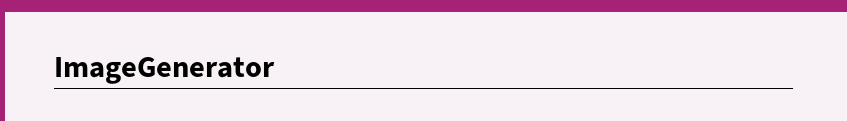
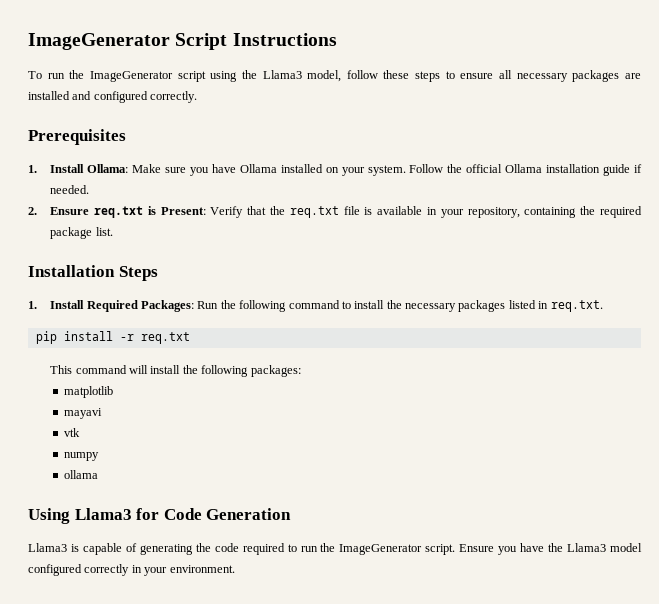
[54,57,275,84] ImageGenerator -> [28,33,337,50] [28,70,641,82] [28,91,198,103] [28,129,126,145] [28,164,642,176] [50,185,90,194] [28,206,642,218] [50,227,113,239] [28,265,158,281] [28,300,603,312] [35,331,190,344] [50,365,301,377] [64,386,114,398] [64,408,103,419] [64,428,81,437] [64,452,100,461] [64,470,99,479] [28,508,292,524] [28,543,643,555] [28,564,235,576] ImageGenerator Script Instructions // To run the ImageGenerator script using the Llama3 model, follow these steps to ensure all necessary packages are installed and configured correctly. // Prerequisites // 1. Install Ollama: Make sure you have Ollama installed on your system. Follow the official Ollama installation guide if needed. // 2. Ensure req.txt is Present: Verify that the req.txt file is available in your repository, containing the required package list. // Installation Steps // 1. Install Required Packages: Run the following command to install the necessary packages listed in req.txt. // pip install -r req.txt // This command will install the following packages: // matplotlib // mayavi // vtk // numpy // ollama // Using Llama3 for Code Generation // Llama3 is capable of generating the code required to run the ImageGenerator script. Ensure you have the Llama3 model configured correctly in your environment.

